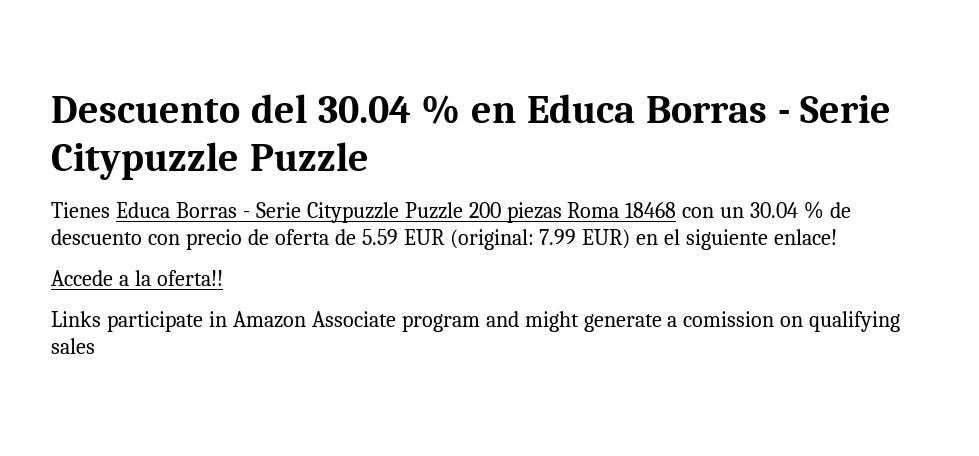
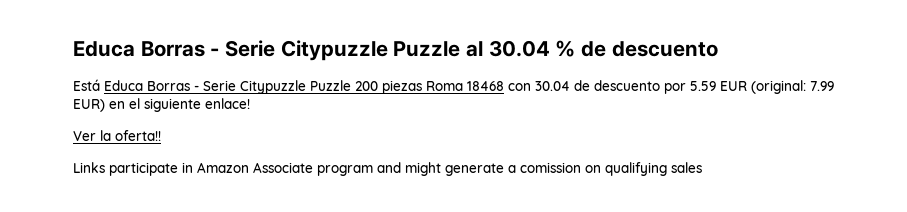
[51,94,892,124] [51,142,369,180] [51,202,110,218] Descuento del 30.04 % en Educa Borras - Serie Citypuzzle Puzzle // Tienes -> [73,40,718,61] [73,79,100,91] Educa Borras - Serie Citypuzzle Puzzle al 30.04 % de descuento // Está
[720,201,852,219] [51,229,356,250] un 30.04 % de descuento con precio de oferta de -> [535,80,686,94] 30.04 de descuento por
[51,270,129,286] Accede a -> [73,131,96,141] Ver

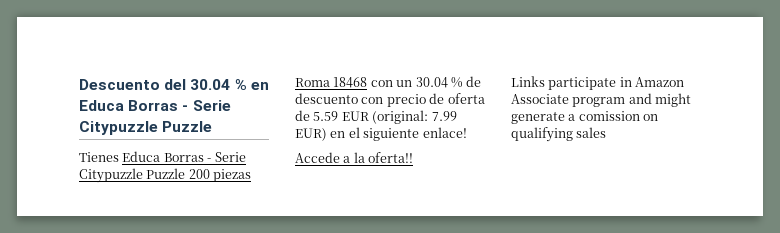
[73,40,718,61] [73,79,100,91] Educa Borras - Serie Citypuzzle Puzzle al 30.04 % de descuento // Está -> [79,79,269,90] [79,100,231,111] [79,121,213,135] [79,152,119,162] Descuento del 30.04 % en Educa Borras - Serie Citypuzzle Puzzle // Tienes
[535,80,686,94] 30.04 de descuento por -> [396,76,482,88] [295,93,485,107] [295,110,310,121] un 30.04 % de descuento con precio de oferta de
[73,131,96,141] Ver -> [295,152,351,163] Accede a

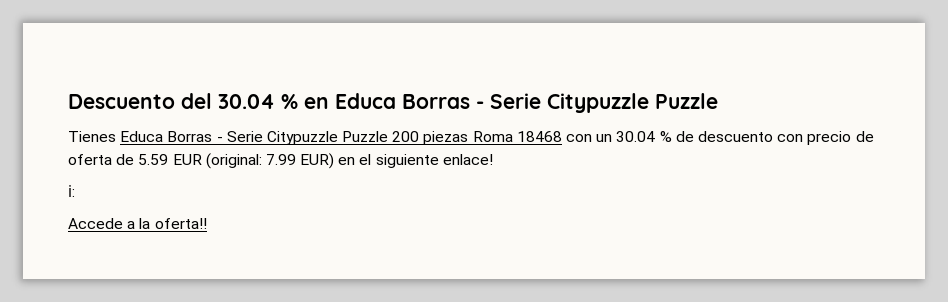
(467, 132) none -> [68,185,75,197] // ℹ:
[511,76,685,90] [511,93,692,107] [511,111,659,124] [511,127,607,142] // Links participate in Amazon Associate program and might generate a comission on qualifying sales -> (207, 223) none

